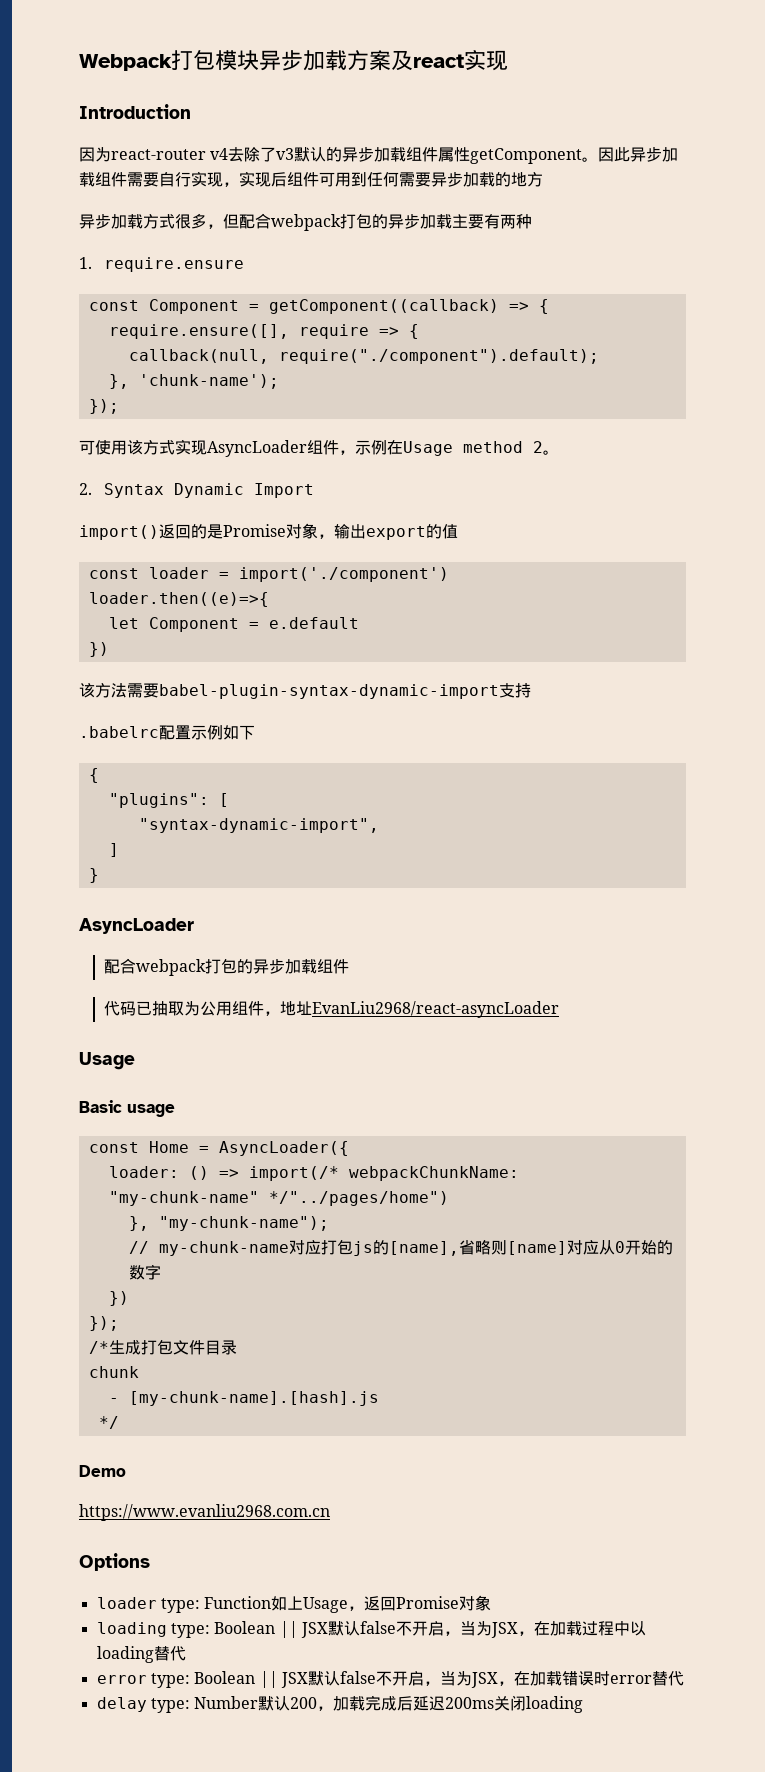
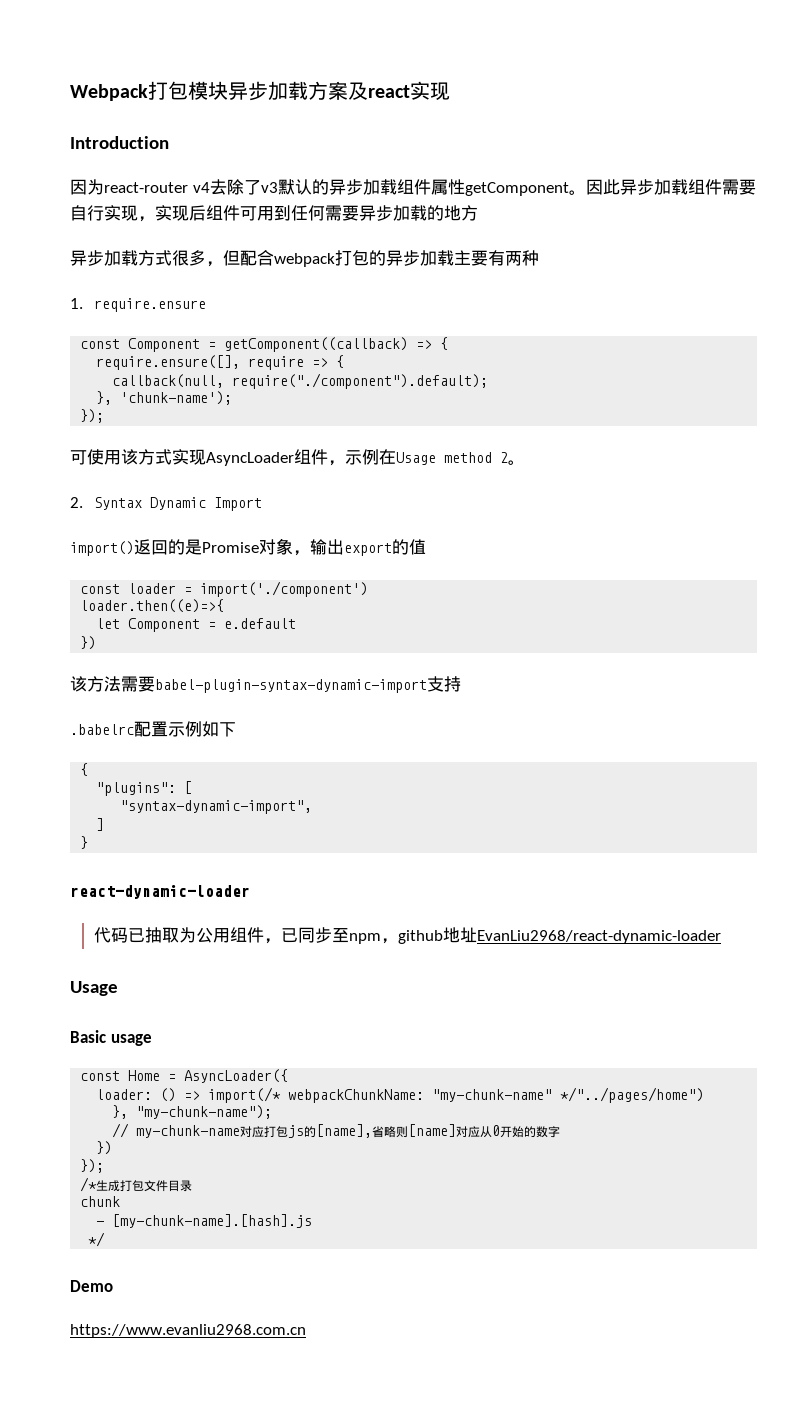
[79,918,194,934] [103,958,349,976] AsyncLoader // 配合webpack打包的异步加载组件 -> [70,885,250,899] react-dynamic-loader
[279,1001,559,1018] 地址EvanLiu2968/react-asyncLoader -> [280,927,721,944] 已同步至npm，github地址EvanLiu2968/react-dynamic-loader
[79,1553,150,1571] [96,1595,492,1613] [96,1621,646,1638] [96,1646,186,1663] [96,1671,684,1688] [96,1695,584,1713] // Options // loader type: Function如上Usage，返回Promise对象 // loading type: Boolean || JSX默认false不开启，当为JSX，在加载过程中以loading替代 // error type: Boolean || JSX默认false不开启，当为JSX，在加载错误时error替代 // delay type: Number默认200，加载完成后延迟200ms关闭loading -> (306, 1331) none

